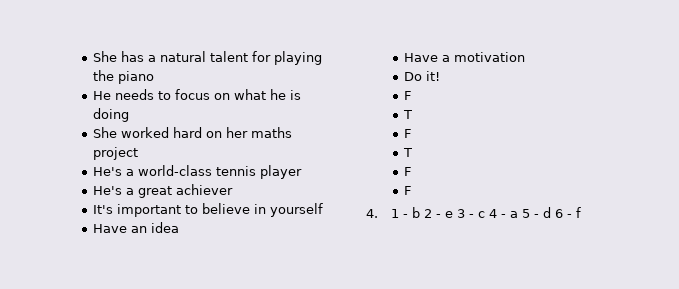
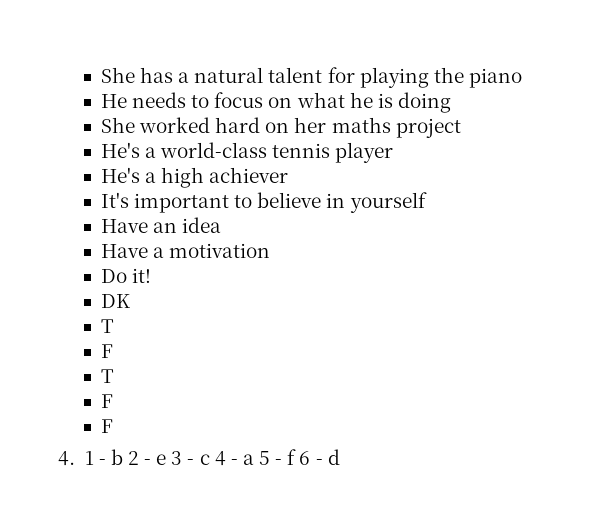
[138,186,173,198] great -> [161,167,205,188] high
[404,91,412,100] F -> [100,294,130,308] DK
[542,207,551,218] d -> [287,449,297,465] f
[575,207,581,218] f -> [327,449,340,465] d

